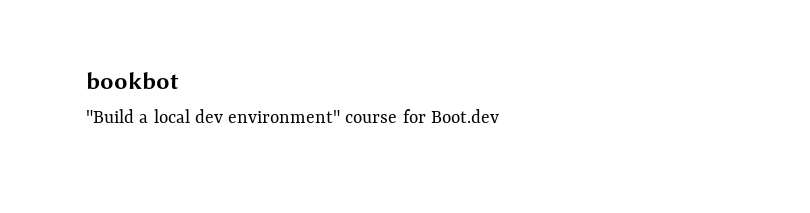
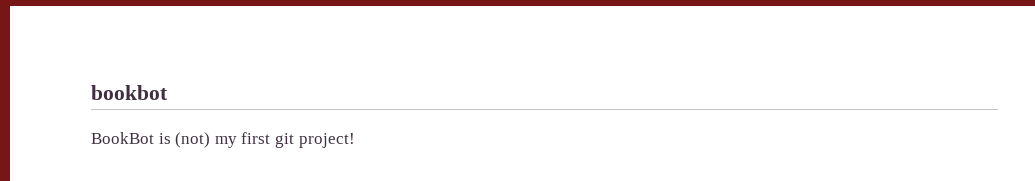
[86,109,499,123] "Build a local dev environment" course for Boot.dev -> [91,132,355,148] BookBot is (not) my first git project!

